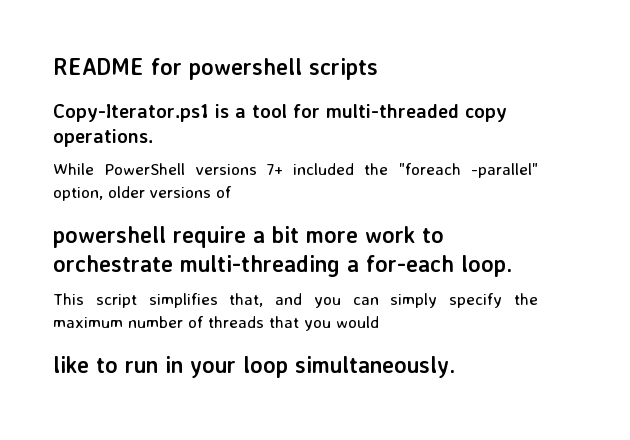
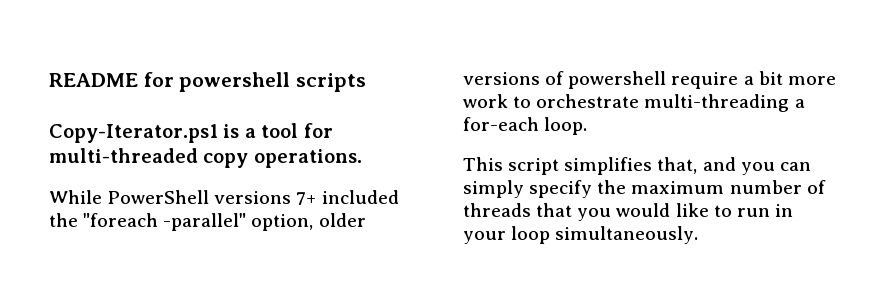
(232, 192) // -> (565, 78) none
(379, 322) // -> (671, 210) none

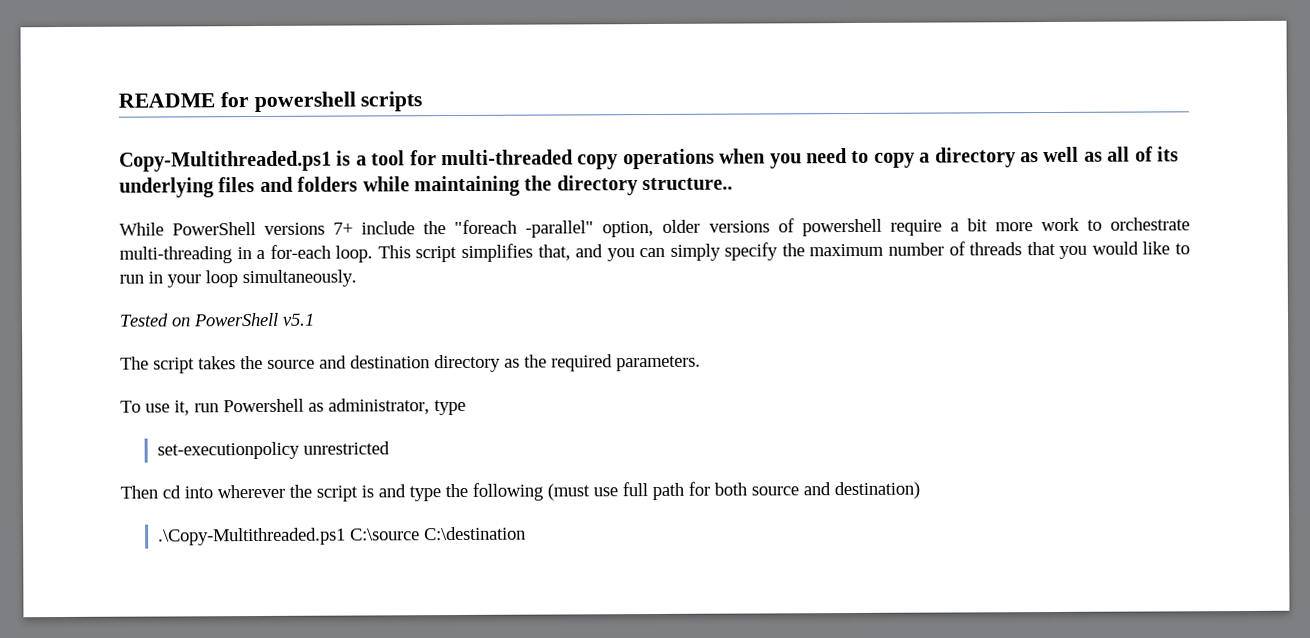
[49,124,218,143] Copy-Iterator.ps1 -> [119,150,332,172] Copy-Multithreaded.ps1
[253,149,362,168] operations. -> [622,146,1179,170] [119,175,734,198] operations when you need to copy a directory as well as all of its underlying files and folders while maintaining the directory structure..
[321,190,399,204] included -> [361,221,416,235] include
(790, 103) none -> [236,247,252,260] in
(588, 126) // -> (374, 254) none
(699, 235) none -> [119,312,315,327] [120,354,701,374] [120,398,466,416] [156,441,390,460] [120,481,920,502] [157,526,526,546] // Tested on PowerShell v5.1 // The script takes the source and destination directory as the required parameters. // To use it, run Powershell as administrator, type // set-executionpolicy unrestricted // Then cd into wherever the script is and type the following (must use full path for both source and destination) // .\Copy-Multithreaded.ps1 C:\source C:\destination

